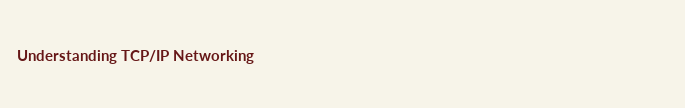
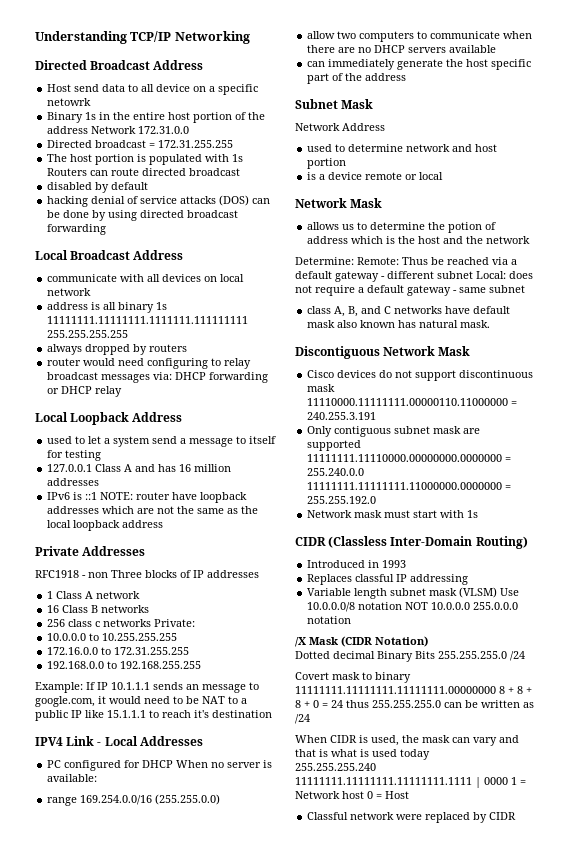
(254, 57) none -> [35,60,204,70] [47,84,259,95] [47,98,92,106] [47,112,266,123] [47,126,190,134] [47,140,234,148] [47,154,244,165] [47,168,241,176] [47,182,149,193] [47,195,271,207] [47,210,239,221] [47,224,107,235] [35,250,184,260] [47,274,245,282] [47,288,92,296] [47,302,168,313] [47,316,249,324] [47,330,129,338] [47,344,188,355] [47,358,252,369] [47,372,269,383] [47,386,123,397] [35,412,183,425] [47,436,277,447] [47,450,102,461] [47,464,232,472] [47,478,100,486] [47,492,248,503] [47,506,259,514] [47,520,164,531] [35,546,146,556] [35,570,259,578] [47,591,141,599] [47,605,150,613] [47,619,196,627] [47,633,178,641] [47,647,190,655] [47,661,202,669] [35,682,259,693] [35,696,247,707] [35,710,272,721] [35,736,203,746] [47,760,273,771] [47,774,98,782] [47,794,221,806] [307,31,533,42] [307,45,497,53] [307,59,532,70] [307,73,407,84] [295,99,374,109] [295,123,385,131] [307,144,498,152] [307,158,347,169] [307,172,444,180] [295,198,383,208] [307,222,497,233] [307,236,531,244] [295,257,517,265] [295,271,533,282] [295,285,525,296] [307,306,511,317] [307,320,491,328] [295,346,471,359] [307,370,534,381] [307,384,336,392] [307,398,518,406] [307,412,377,420] [307,426,481,437] [307,440,362,451] [307,454,512,462] [307,468,365,476] [307,482,512,490] [307,496,377,504] [307,510,479,518] [295,536,528,549] [307,560,407,568] [307,574,469,585] [307,587,520,599] [307,602,519,612] [307,616,352,624] [295,636,428,647] [295,651,525,662] [295,672,411,683] [295,686,532,694] [295,700,534,708] [295,714,310,724] [295,735,519,746] [295,749,430,760] [295,763,376,771] [295,777,526,788] [295,791,409,799] [307,812,517,823] // Directed Broadcast Address // Host send data to all device on a specific netowrk // Binary 1s in the entire host portion of the address Network 172.31.0.0 // Directed broadcast = 172.31.255.255 // The host portion is populated with 1s Routers can route directed broadcast // disabled by default // hacking denial of service attacks (DOS) can be done by using directed broadcast forwarding // Local Broadcast Address // communicate with all devices on local network // address is all binary 1s 11111111.11111111.1111111.111111111 255.255.255.255 // always dropped by routers // router would need configuring to relay broadcast messages via: DHCP forwarding or DHCP relay // Local Loopback Address // used to let a system send a message to itself for testing // 127.0.0.1 Class A and has 16 million addresses // IPv6 is ::1 NOTE: router have loopback addresses which are not the same as the local loopback address // Private Addresses // RFC1918 - non Three blocks of IP addresses // 1 Class A network // 16 Class B networks // 256 class c networks Private: // 10.0.0.0 to 10.255.255.255 // 172.16.0.0 to 172.31.255.255 // 192.168.0.0 to 192.168.255.255 // Example: If IP 10.1.1.1 sends an message to google.com, it would need to be NAT to a public IP like 15.1.1.1 to reach it's destination // IPV4 Link - Local Addresses // PC configured for DHCP When no server is available: // range 169.254.0.0/16 (255.255.0.0) // allow two computers to communicate when there are no DHCP servers available // can immediately generate the host specific part of the address // Subnet Mask // Network Address // used to determine network and host portion // is a device remote or local // Network Mask // allows us to determine the potion of address which is the host and the network // Determine: Remote: Thus be reached via a default gateway - different subnet Local: does not require a default gateway - same subnet // class A, B, and C networks have default mask also known has natural mask. // Discontiguous Network Mask // Cisco devices do not support discontinuous mask 11110000.11111111.00000110.11000000 = 240.255.3.191 // Only contiguous subnet mask are supported 11111111.11110000.00000000.0000000 = 255.240.0.0 11111111.11111111.11000000.0000000 = 255.255.192.0 // Network mask must start with 1s // CIDR (Classless Inter-Domain Routing) // Introduced in 1993 // Replaces classful IP addressing // Variable length subnet mask (VLSM) Use 10.0.0.0/8 notation NOT 10.0.0.0 255.0.0.0 notation // /X Mask (CIDR Notation) // Dotted decimal Binary Bits 255.255.255.0 /24 // Covert mask to binary 11111111.11111111.11111111.00000000 8 + 8 + 8 + 0 = 24 thus 255.255.255.0 can be written as /24 // When CIDR is used, the mask can vary and that is what is used today // 255.255.255.240 11111111.11111111.11111111.1111 | 0000 1 = Network host 0 = Host // Classful network were replaced by CIDR

